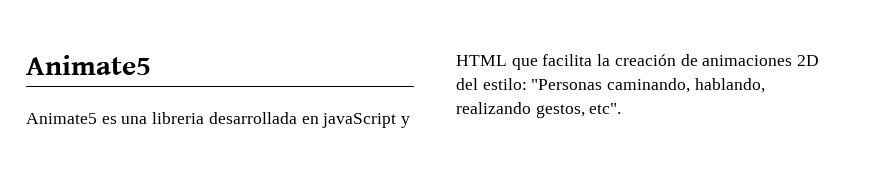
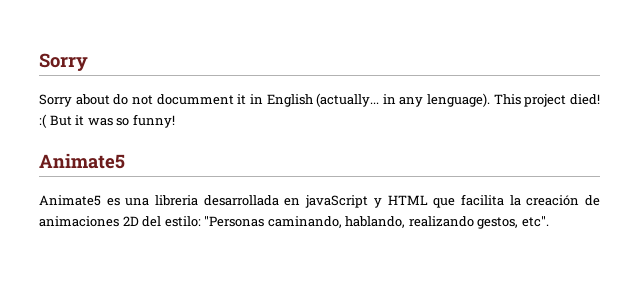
(26, 65) none -> [39,53,88,71] [39,93,601,107] [39,114,175,128] Sorry // Sorry about do not documment it in English (actually... in any lenguage). This project died! :( But it was so funny! //

